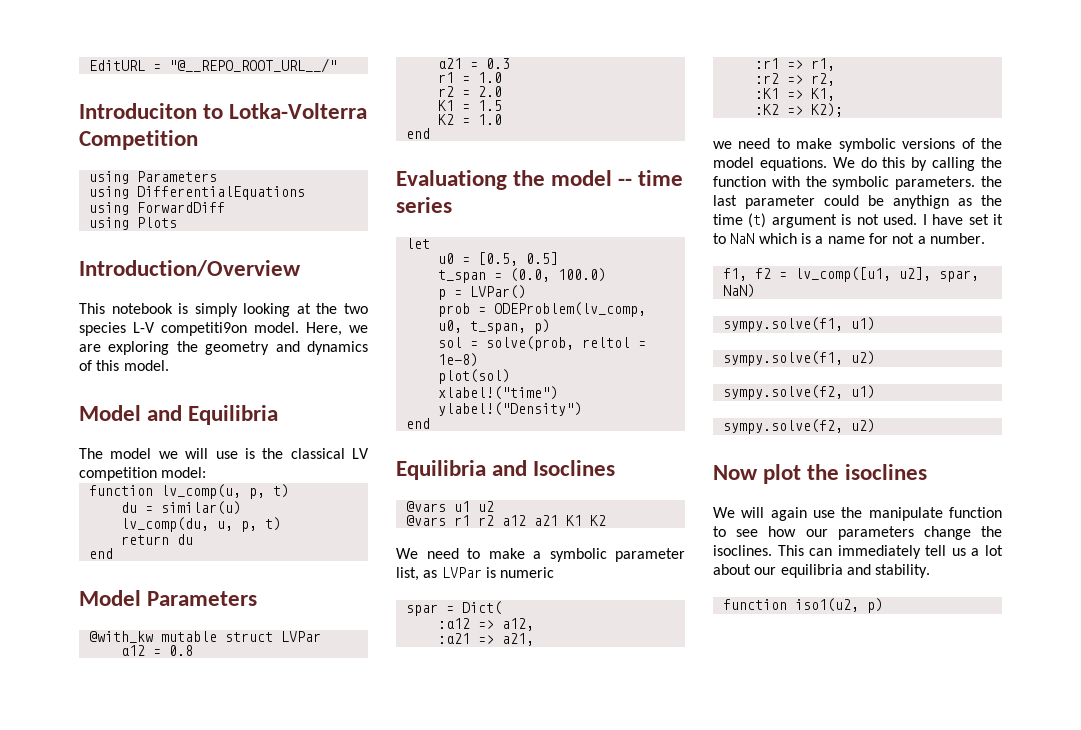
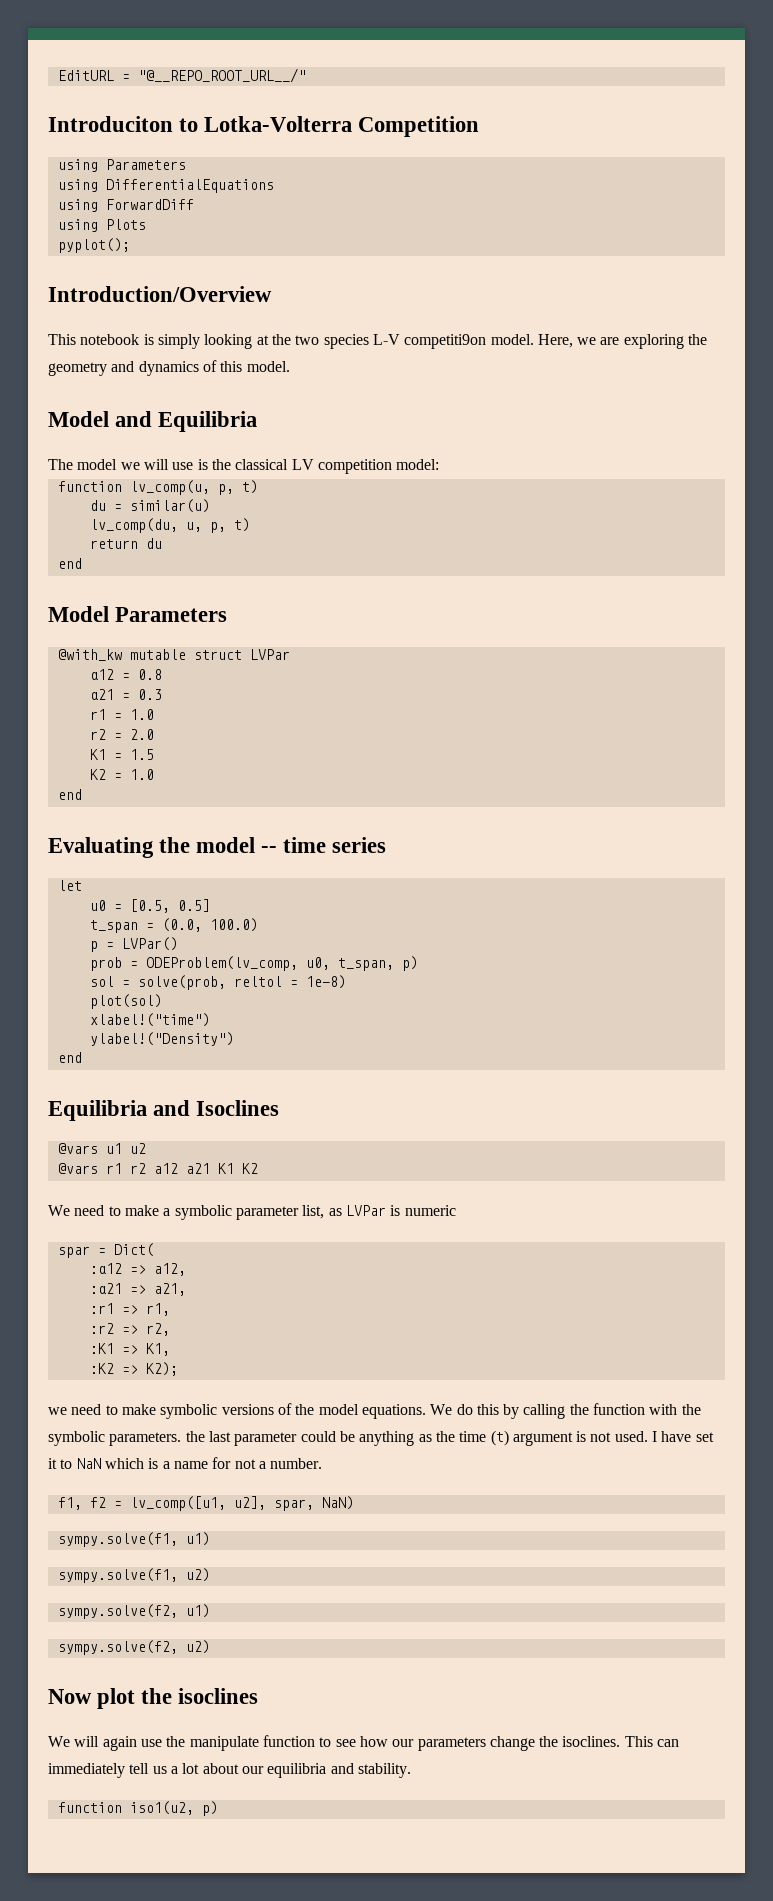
(177, 222) none -> [57,238,130,253] // pyplot();
[396,170,507,190] Evaluationg -> [48,837,154,858] Evaluating
[893,195,949,209] anythign -> [359,1431,415,1446] anything

